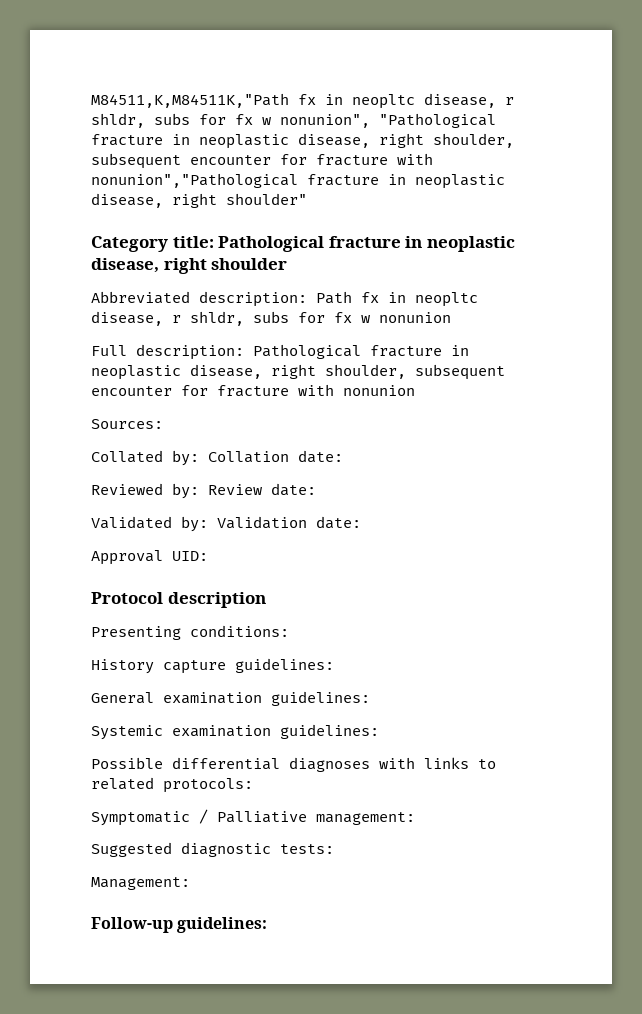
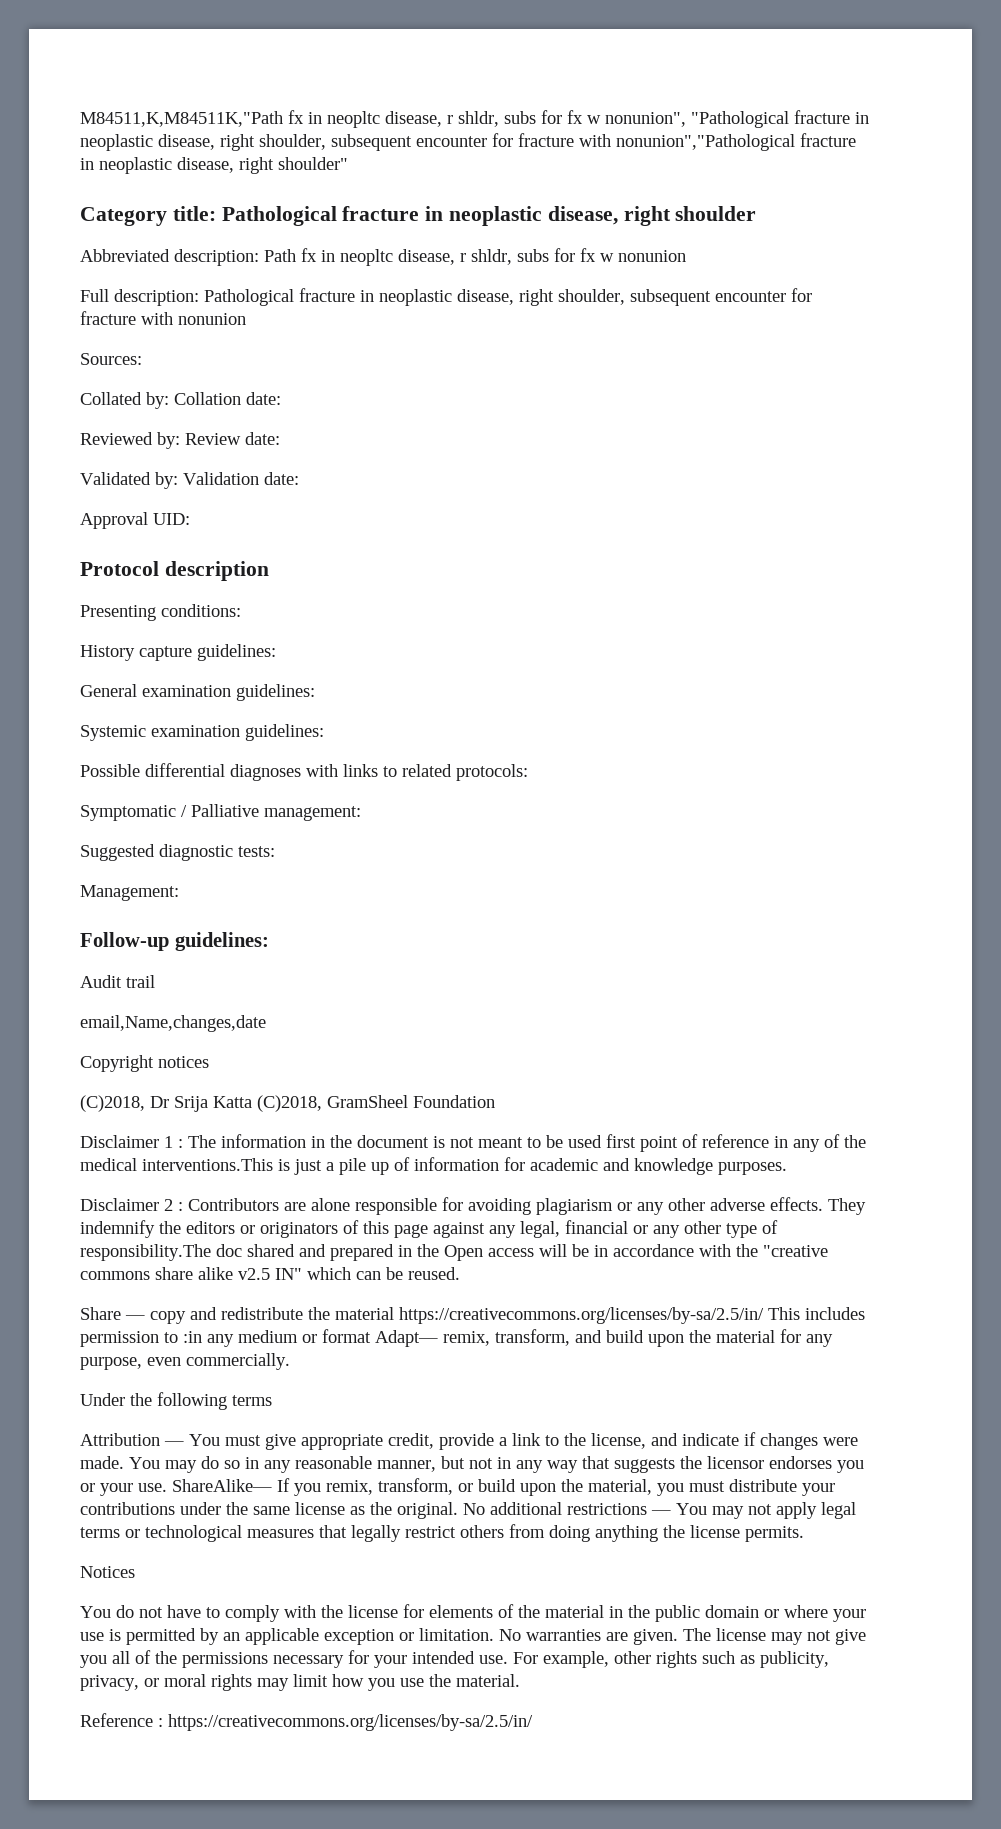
(268, 925) none -> [80,975,155,988] [80,1015,266,1032] [80,1055,209,1072] [80,1095,495,1112] [80,1134,866,1152] [80,1157,787,1175] [80,1197,866,1215] [80,1220,778,1238] [80,1244,828,1261] [80,1267,460,1280] [80,1307,865,1324] [80,1329,833,1347] [80,1353,290,1370] [80,1392,272,1410] [80,1432,858,1450] [80,1456,864,1473] [80,1478,835,1496] [80,1502,856,1519] [80,1524,804,1542] [80,1566,135,1578] [80,1604,866,1622] [80,1628,866,1645] [80,1650,829,1668] [80,1674,520,1691] [80,1713,533,1731] // Audit trail // email,Name,changes,date // Copyright notices // (C)2018, Dr Srija Katta (C)2018, GramSheel Foundation // Disclaimer 1 : The information in the document is not meant to be used first point of reference in any of the medical interventions.This is just a pile up of information for academic and knowledge purposes. // Disclaimer 2 : Contributors are alone responsible for avoiding plagiarism or any other adverse effects. They indemnify the editors or originators of this page against any legal, financial or any other type of responsibility.The doc shared and prepared in the Open access will be in accordance with the "creative commons share alike v2.5 IN" which can be reused. // Share — copy and redistribute the material https://creativecommons.org/licenses/by-sa/2.5/in/ This includes permission to :in any medium or format Adapt— remix, transform, and build upon the material for any purpose, even commercially. // Under the following terms // Attribution — You must give appropriate credit, provide a link to the license, and indicate if changes were made. You may do so in any reasonable manner, but not in any way that suggests the licensor endorses you or your use. ShareAlike— If you remix, transform, or build upon the material, you must distribute your contributions under the same license as the original. No additional restrictions — You may not apply legal terms or technological measures that legally restrict others from doing anything the license permits. // Notices // You do not have to comply with the license for elements of the material in the public domain or where your use is permitted by an applicable exception or limitation. No warranties are given. The license may not give you all of the permissions necessary for your intended use. For example, other rights such as publicity, privacy, or moral rights may limit how you use the material. // Reference : https://creativecommons.org/licenses/by-sa/2.5/in/

